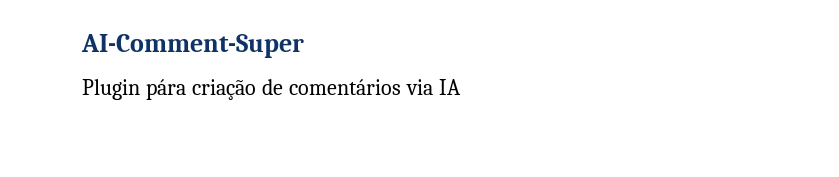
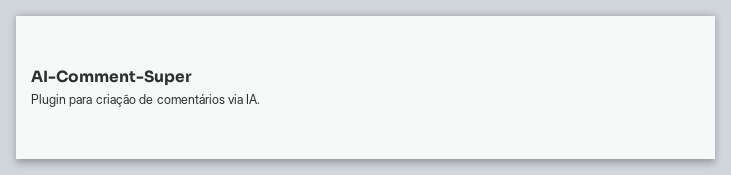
[145,79,186,100] pára -> [69,97,93,107] para
[438,79,461,95] IA -> [246,94,261,104] IA.

